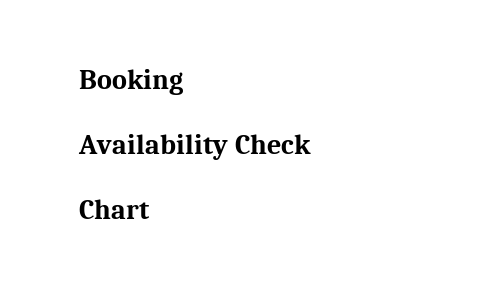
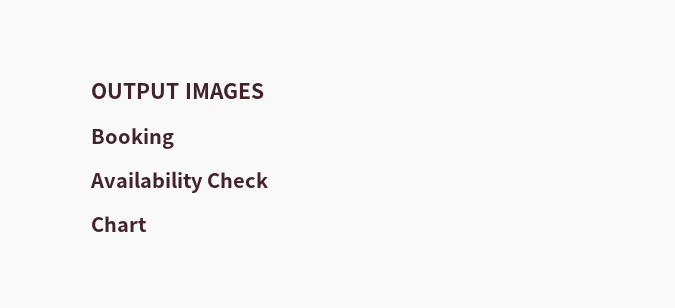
(79, 82) none -> [91,83,264,99] OUTPUT IMAGES //

